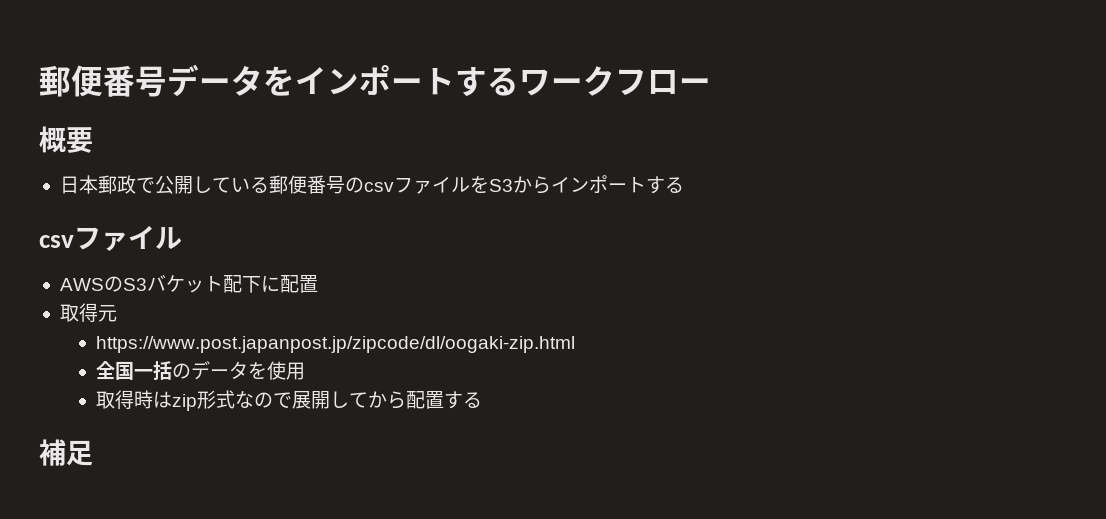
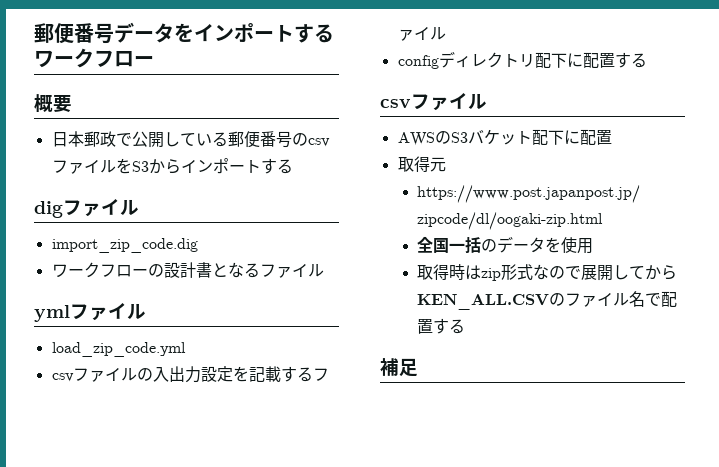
(684, 185) none -> [34,199,139,218] [51,238,198,253] [51,262,324,278] [34,303,146,322] [51,342,186,357] [51,366,329,383] [397,26,446,41] [397,51,647,69] // digファイル // import_zip_code.dig // ワークフローの設計書となるファイル // ymlファイル // load_zip_code.yml // csvファイルの入出力設定を記載するファイル // configディレクトリ配下に配置する
(406, 400) none -> [417,291,662,310] KEN_ALL.CSVのファイル名で

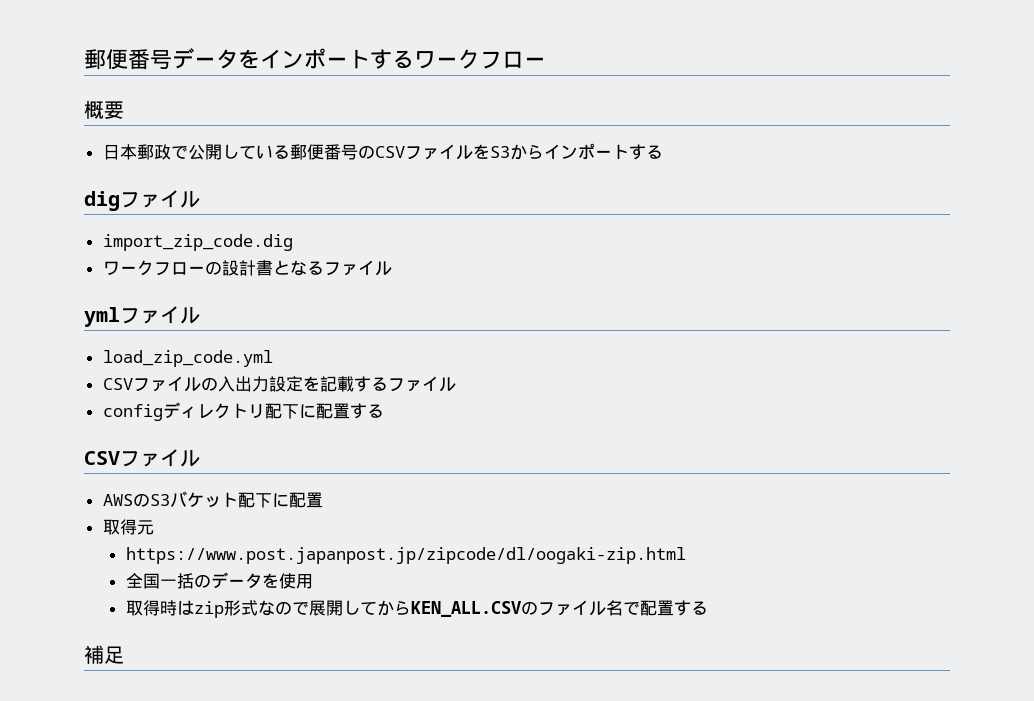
[307,138,330,147] csv -> [374,146,405,158] CSV
[51,373,74,382] csv -> [102,378,133,390] CSV
[380,99,411,108] csv -> [84,451,120,465] CSV

